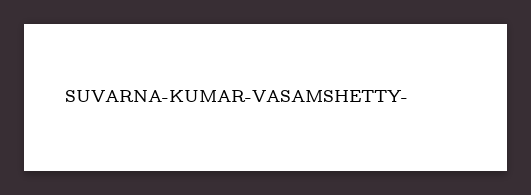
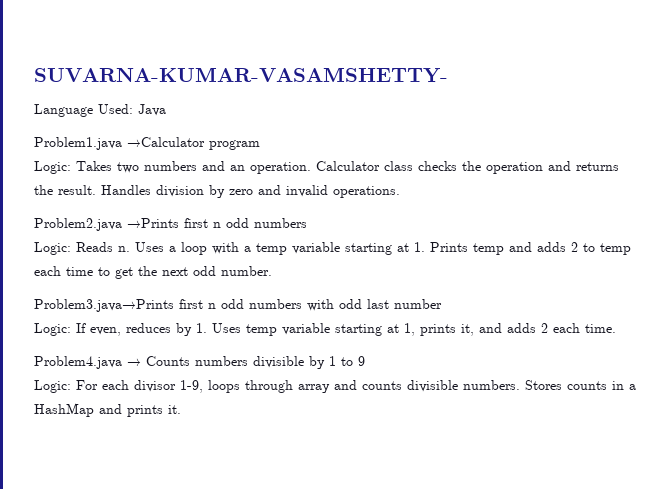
(408, 96) none -> [34,104,166,117] [34,137,260,150] [34,161,619,174] [34,185,400,198] [34,218,307,231] [34,242,631,255] [34,266,272,279] [34,299,442,312] [34,323,616,336] [34,356,365,369] [34,380,636,393] [34,403,181,417] // Language Used: Java // Problem1.java →Calculator program // Logic: Takes two numbers and an operation. Calculator class checks the operation and returns the result. Handles division by zero and invalid operations. // Problem2.java →Prints first n odd numbers // Logic: Reads n. Uses a loop with a temp variable starting at 1. Prints temp and adds 2 to temp each time to get the next odd number. // Problem3.java→Prints first n odd numbers with odd last number // Logic: If even, reduces by 1. Uses temp variable starting at 1, prints it, and adds 2 each time. // Problem4.java → Counts numbers divisible by 1 to 9 // Logic: For each divisor 1-9, loops through array and counts divisible numbers. Stores counts in a HashMap and prints it.

